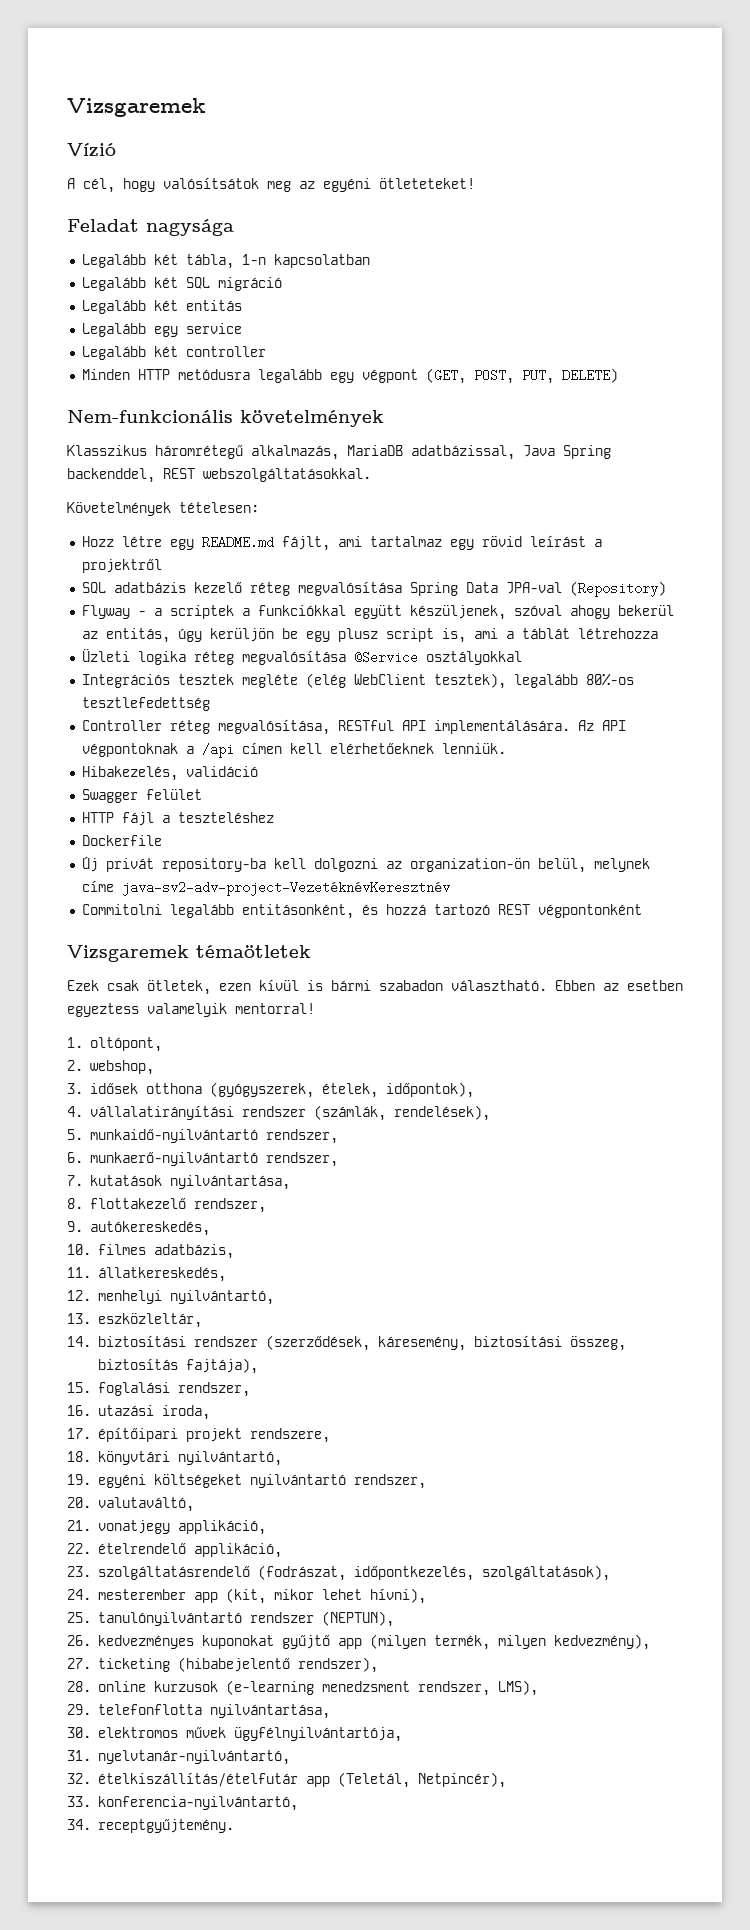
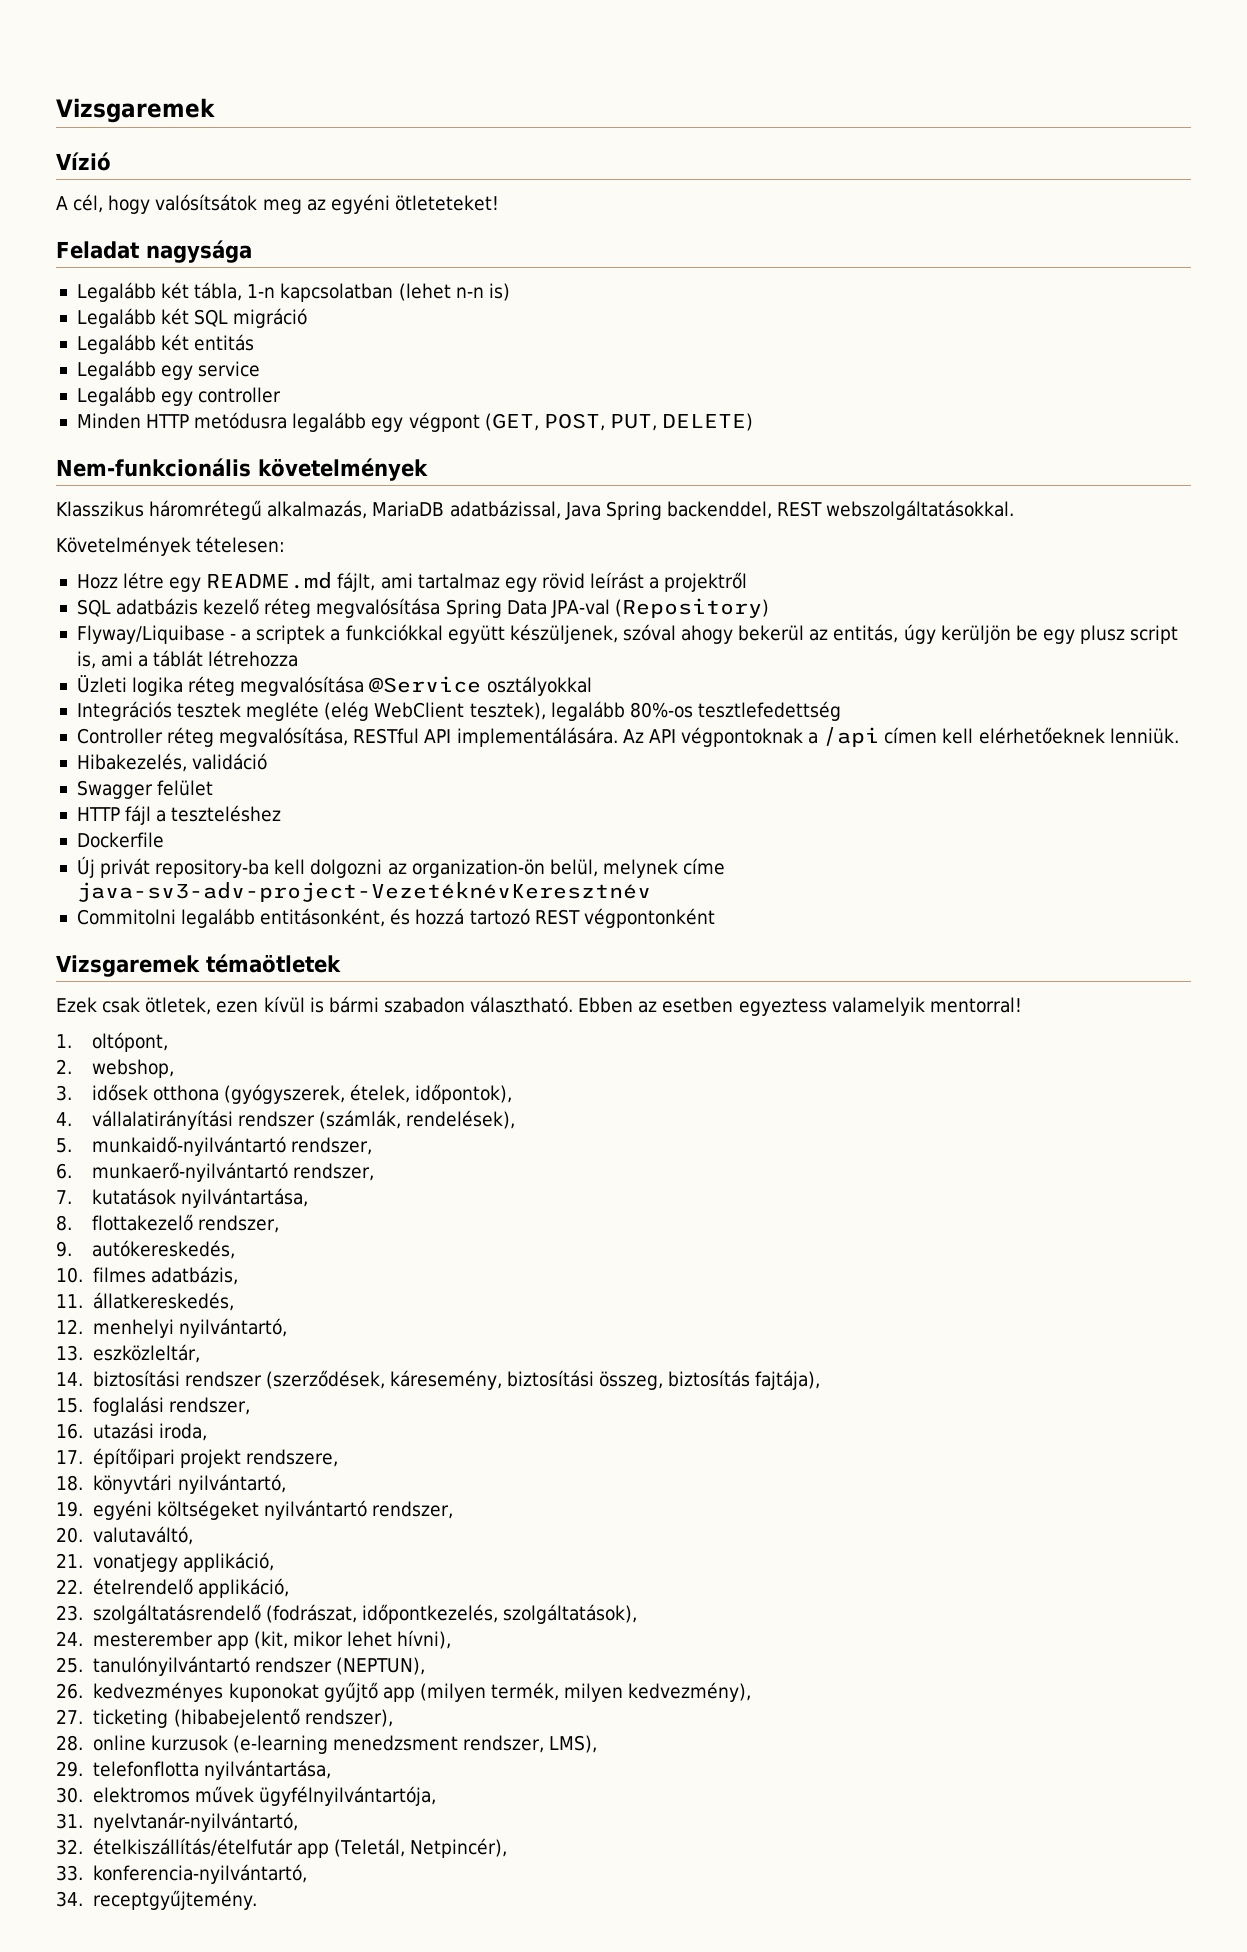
(370, 261) none -> [398,283,510,301] (lehet n-n is)
[153,346,178,357] két -> [161,391,194,406] egy
[81,605,130,619] Flyway -> [76,625,225,644] Flyway/Liquibase
[121,881,450,896] java-sv2-adv-project-VezetéknévKeresztnév -> [76,882,651,902] java-sv3-adv-project-VezetéknévKeresztnév

